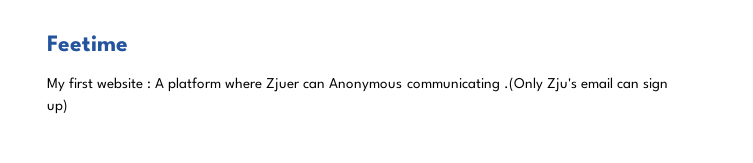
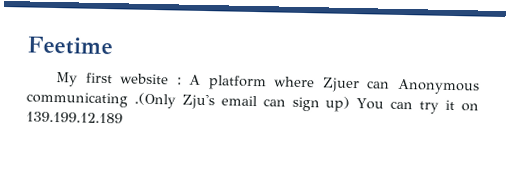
(68, 106) none -> [356,98,480,114] [26,111,123,124] You can try it on 139.199.12.189

